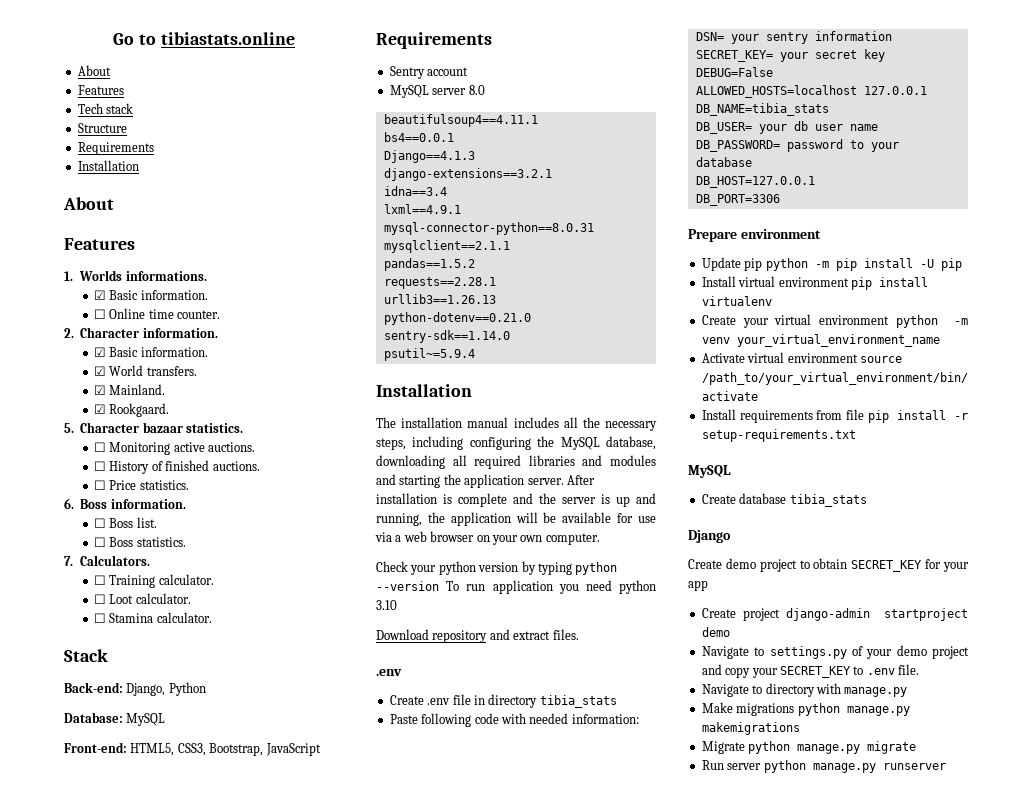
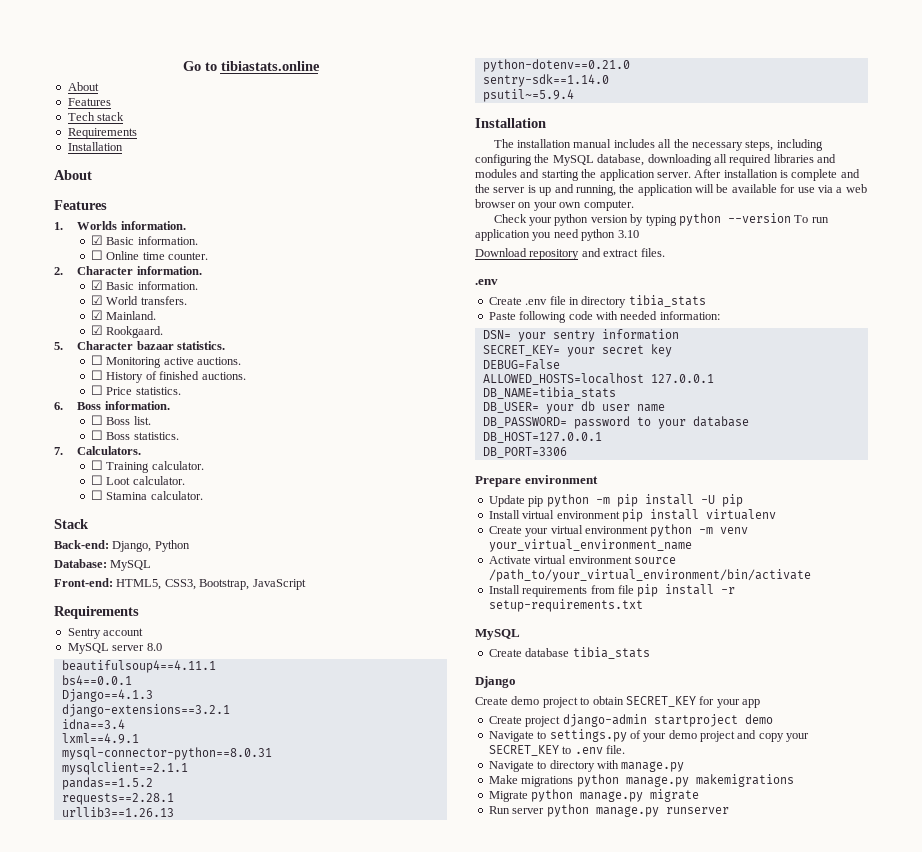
[77,123,127,133] // Structure -> (125, 116) none
[125,271,207,281] informations. -> [120,221,186,230] information.

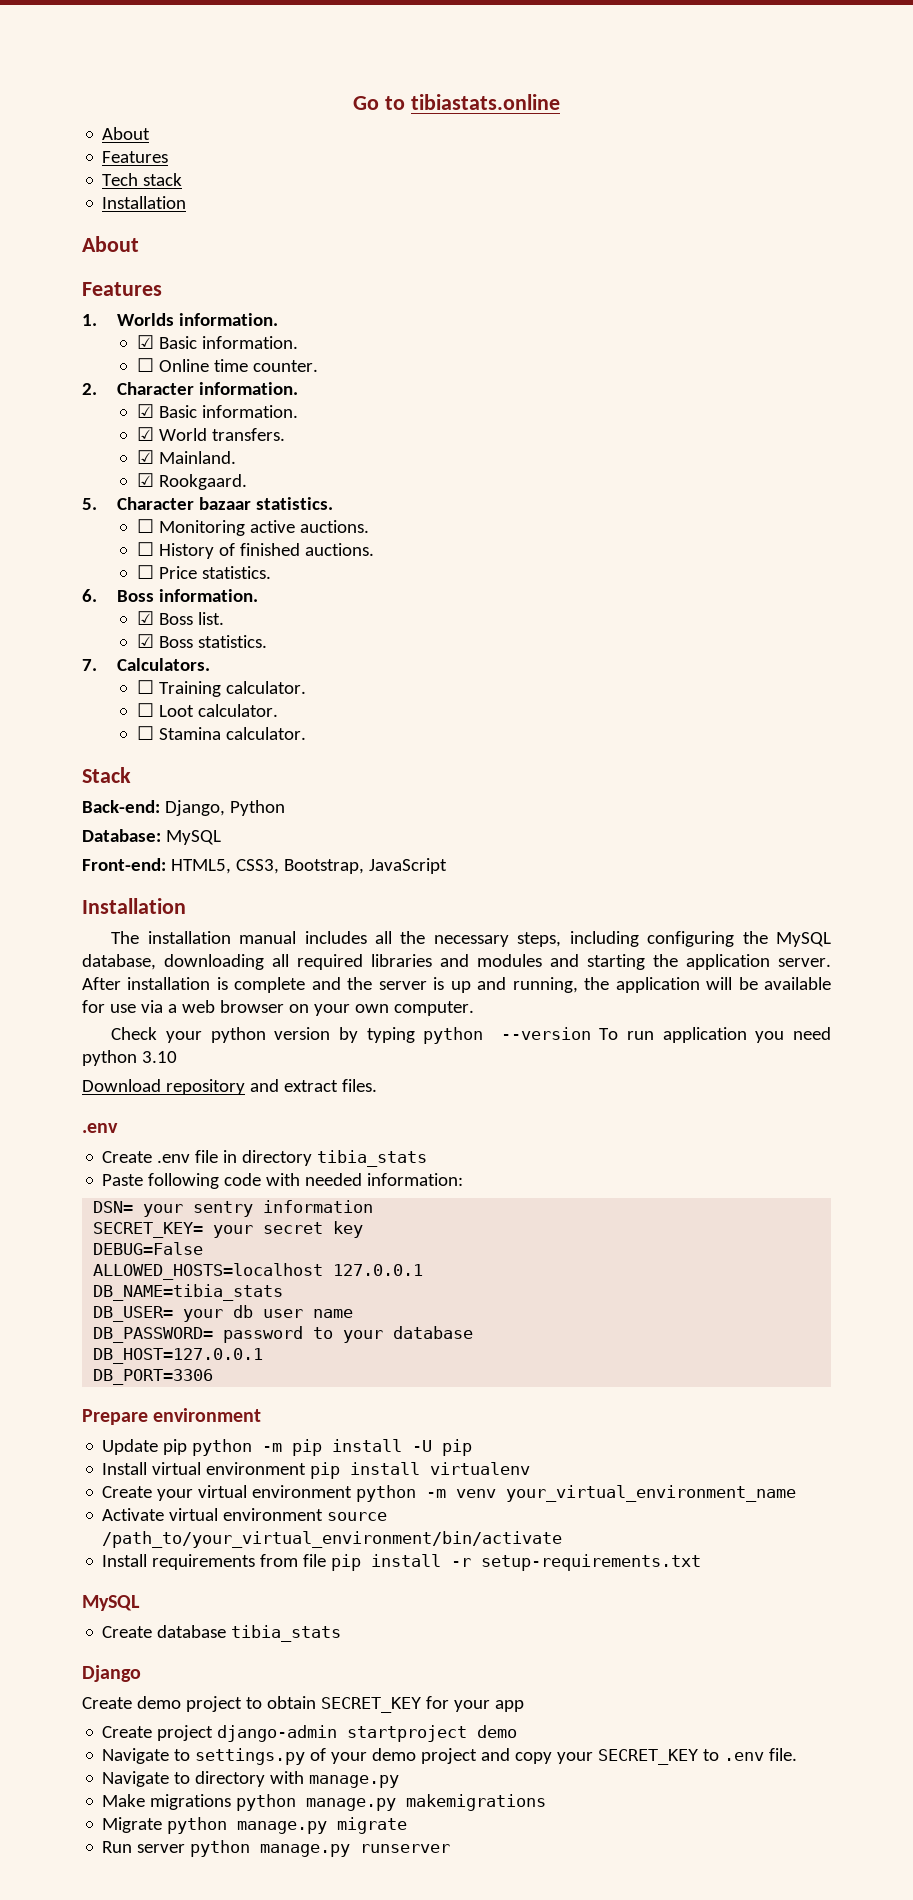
[67,128,137,139] // Requirements -> (183, 179) none
[91,415,104,425] ☐ -> [137,611,155,625] ☑
[91,430,104,440] ☐ -> [137,634,155,648] ☑
[54,606,139,619] [67,628,144,639] [67,643,162,654] [61,660,216,673] [61,675,132,685] [61,689,153,702] [61,704,230,717] [61,719,125,730] [61,733,139,744] [61,747,272,760] [61,762,188,775] [61,777,153,790] [61,793,174,805] [61,807,174,817] [482,59,630,72] [482,74,609,87] [482,89,574,102] // Requirements // Sentry account // MySQL server 8.0 // beautifulsoup4==4.11.1 // bs4==0.0.1 // Django==4.1.3 // django-extensions==3.2.1 // idna==3.4 // lxml==4.9.1 // mysql-connector-python==8.0.31 // mysqlclient==2.1.1 // pandas==1.5.2 // requests==2.28.1 // urllib3==1.26.13 // python-dotenv==0.21.0 // sentry-sdk==1.14.0 // psutil~=5.9.4 -> (447, 866) none

